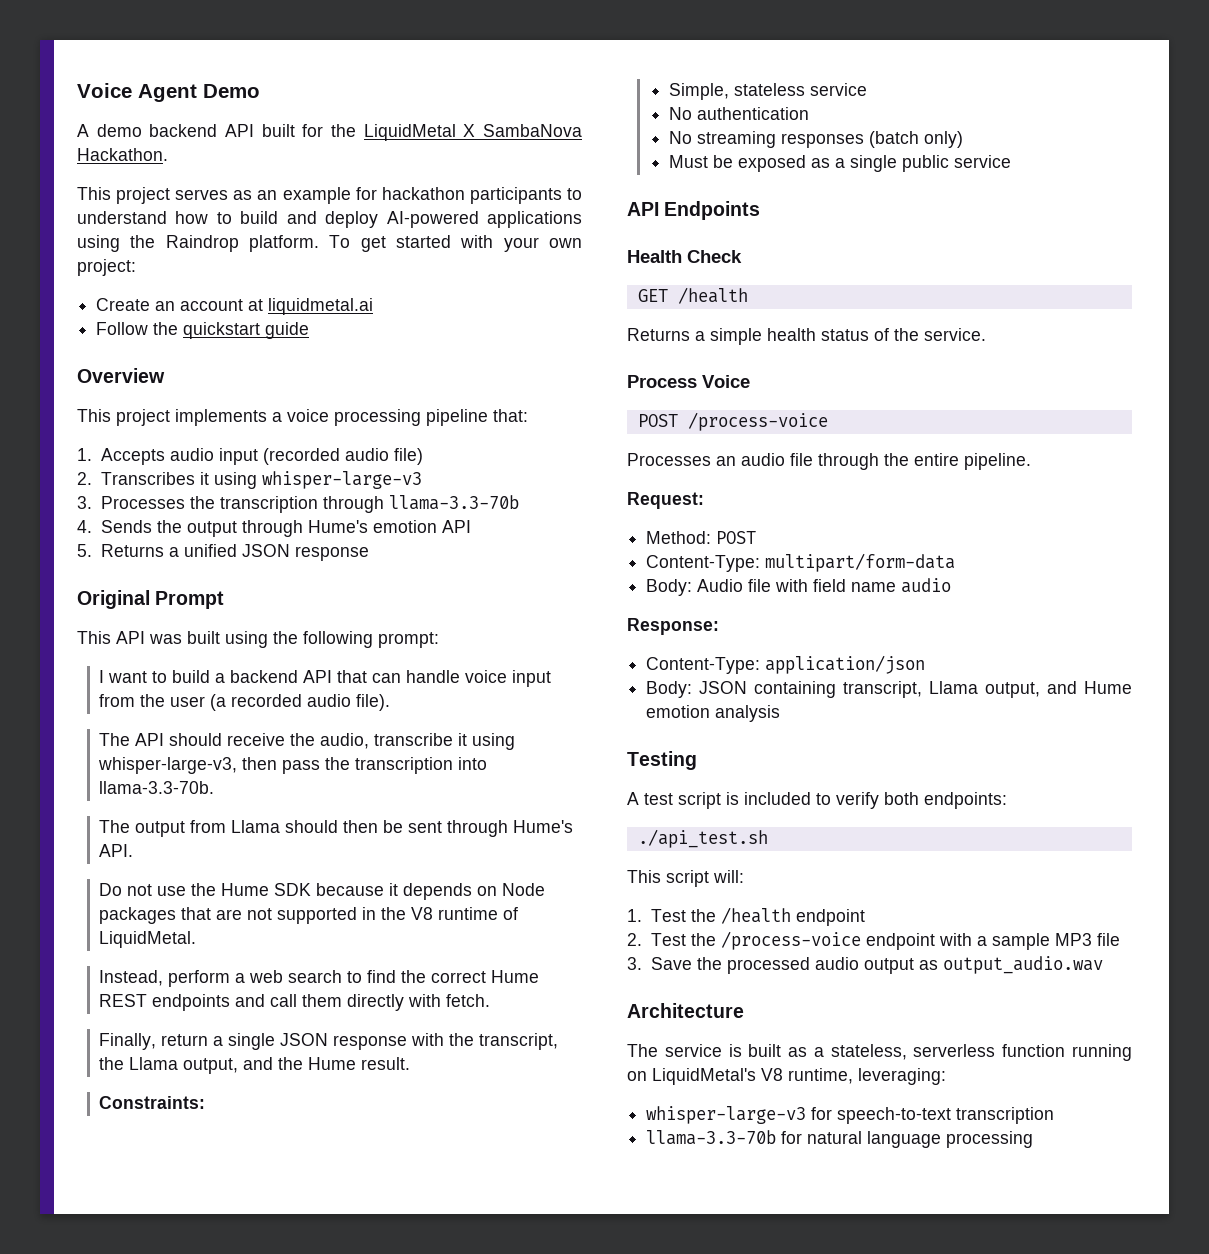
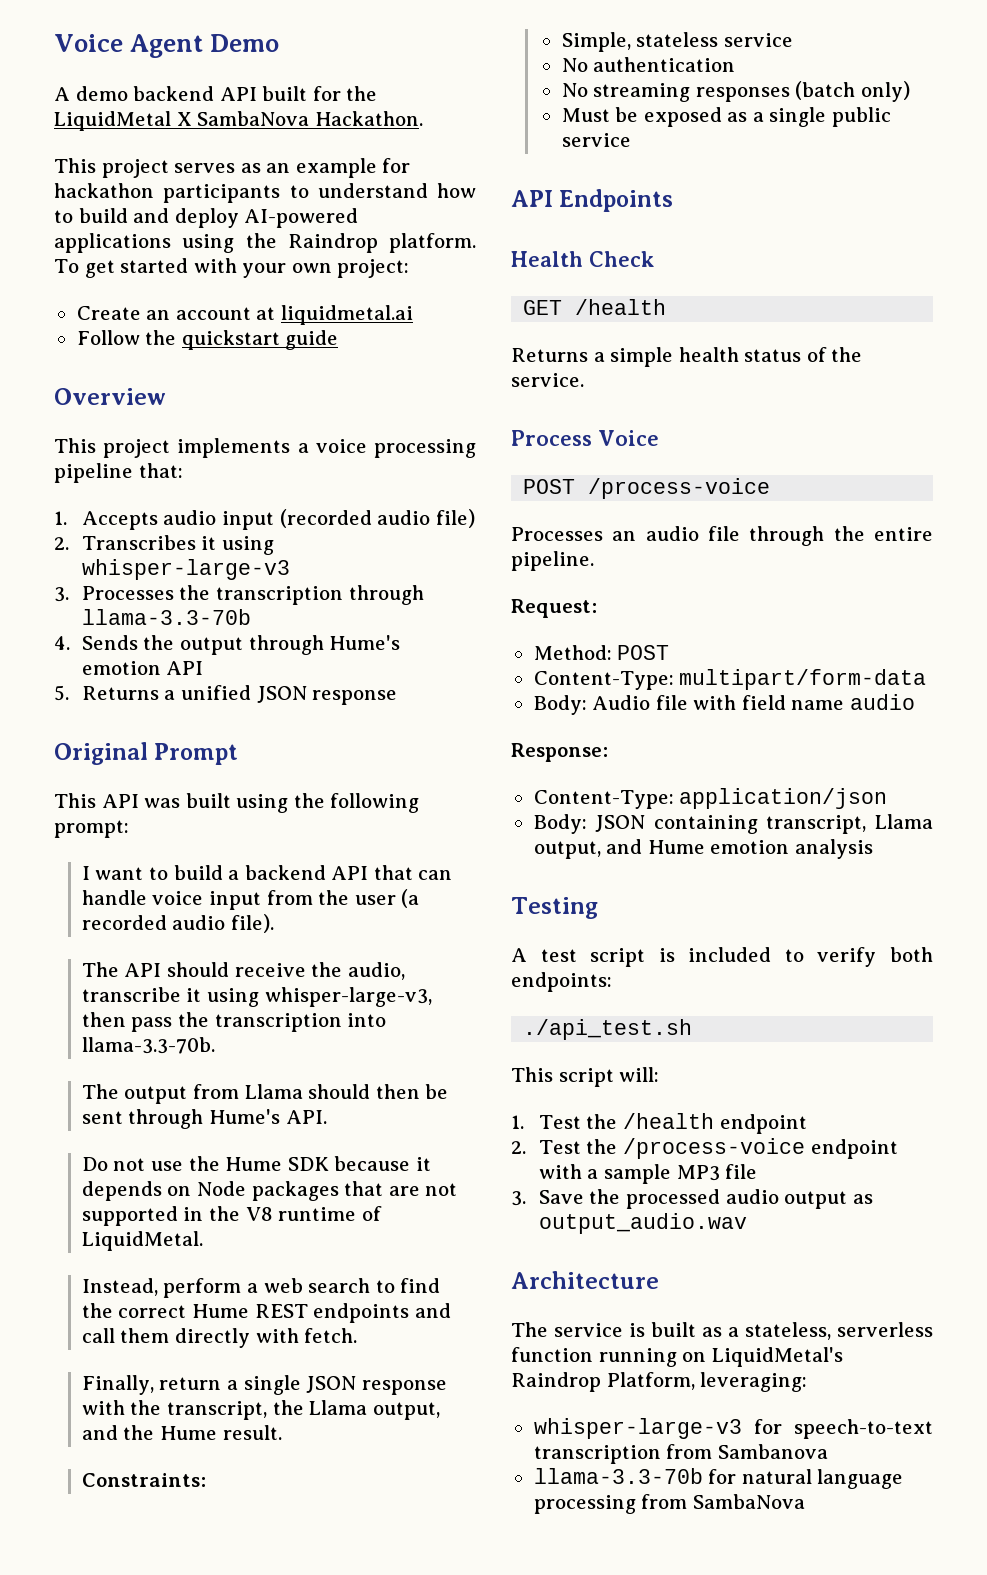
[761,1068,853,1084] V8 runtime, -> [511,1372,695,1392] Raindrop Platform,
(1055, 1115) none -> [666,1444,828,1459] from Sambanova
(1034, 1139) none -> [641,1494,805,1509] from SambaNova

